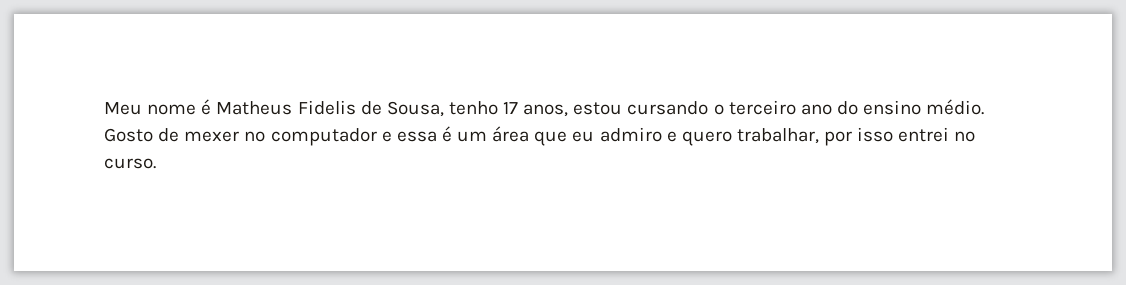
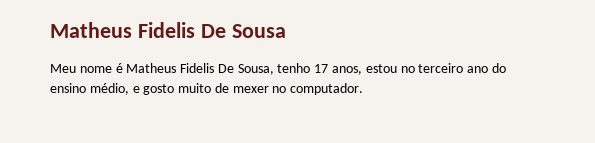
(104, 108) none -> [50,22,286,38] Matheus Fidelis De Sousa //
[360,101,382,115] de -> [217,64,234,73] De
[627,101,724,115] cursando o -> [400,66,415,73] no
[926,99,985,115] [104,126,976,146] [104,158,156,169] médio. Gosto de mexer no computador e essa é um área que eu admiro e quero trabalhar, por isso entrei no curso. -> [89,83,364,95] médio, e gosto muito de mexer no computador.

